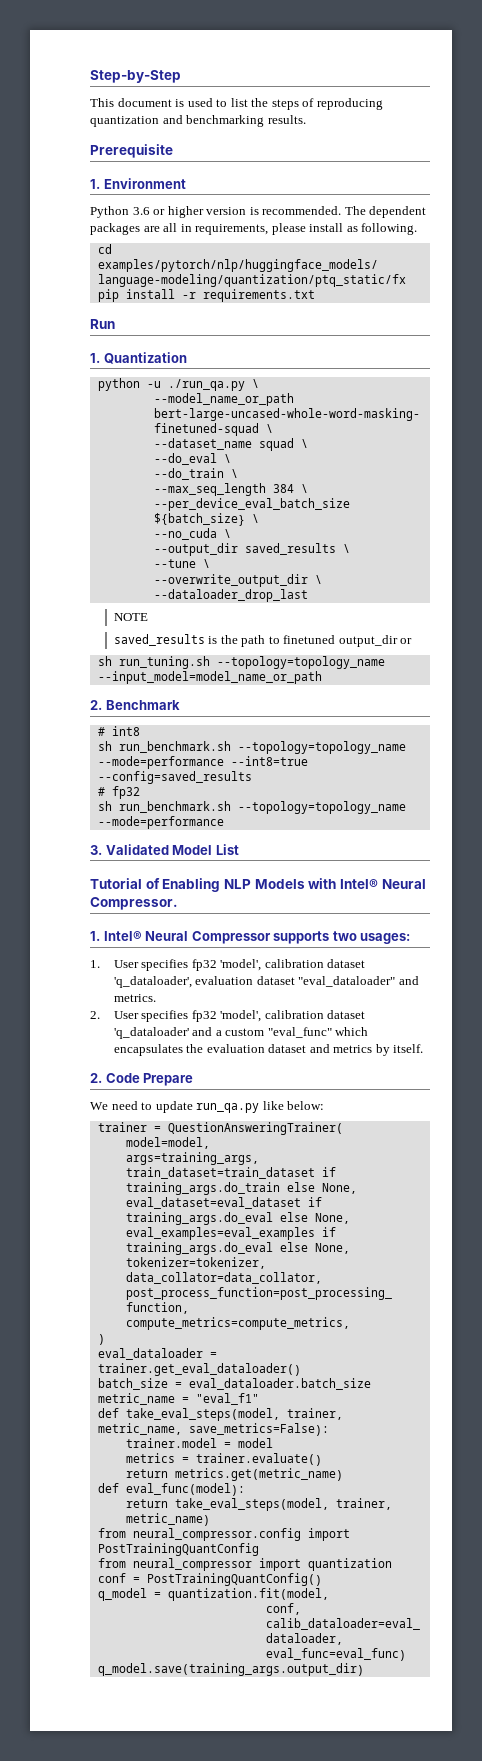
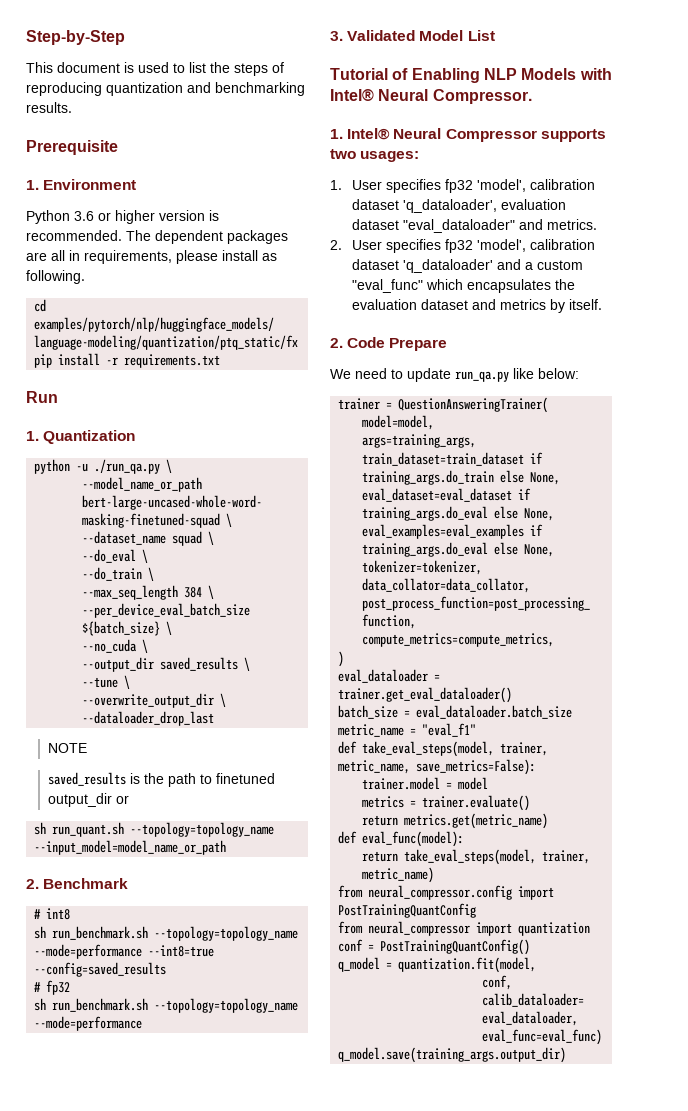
[118,656,210,669] run_tuning.sh -> [52,822,125,837] run_quant.sh

